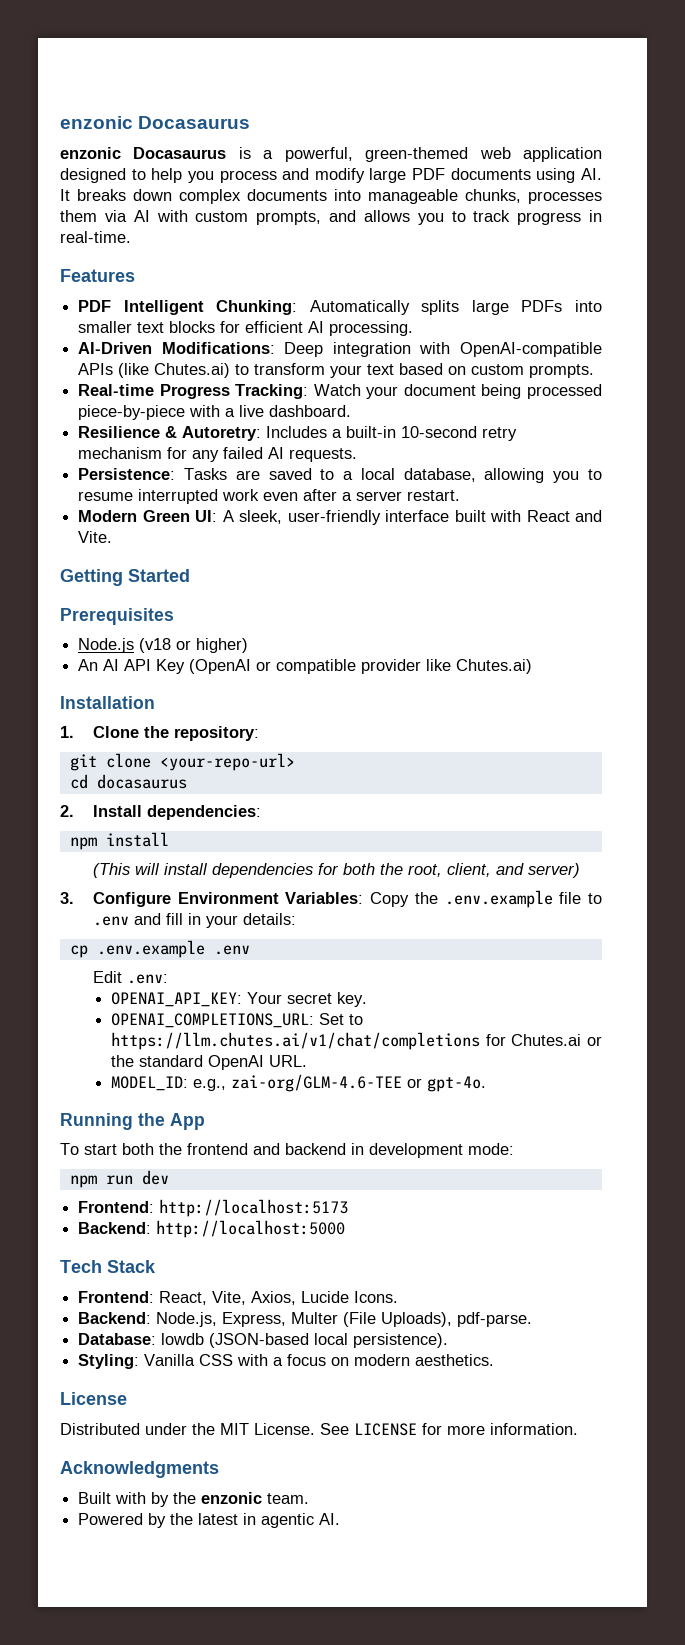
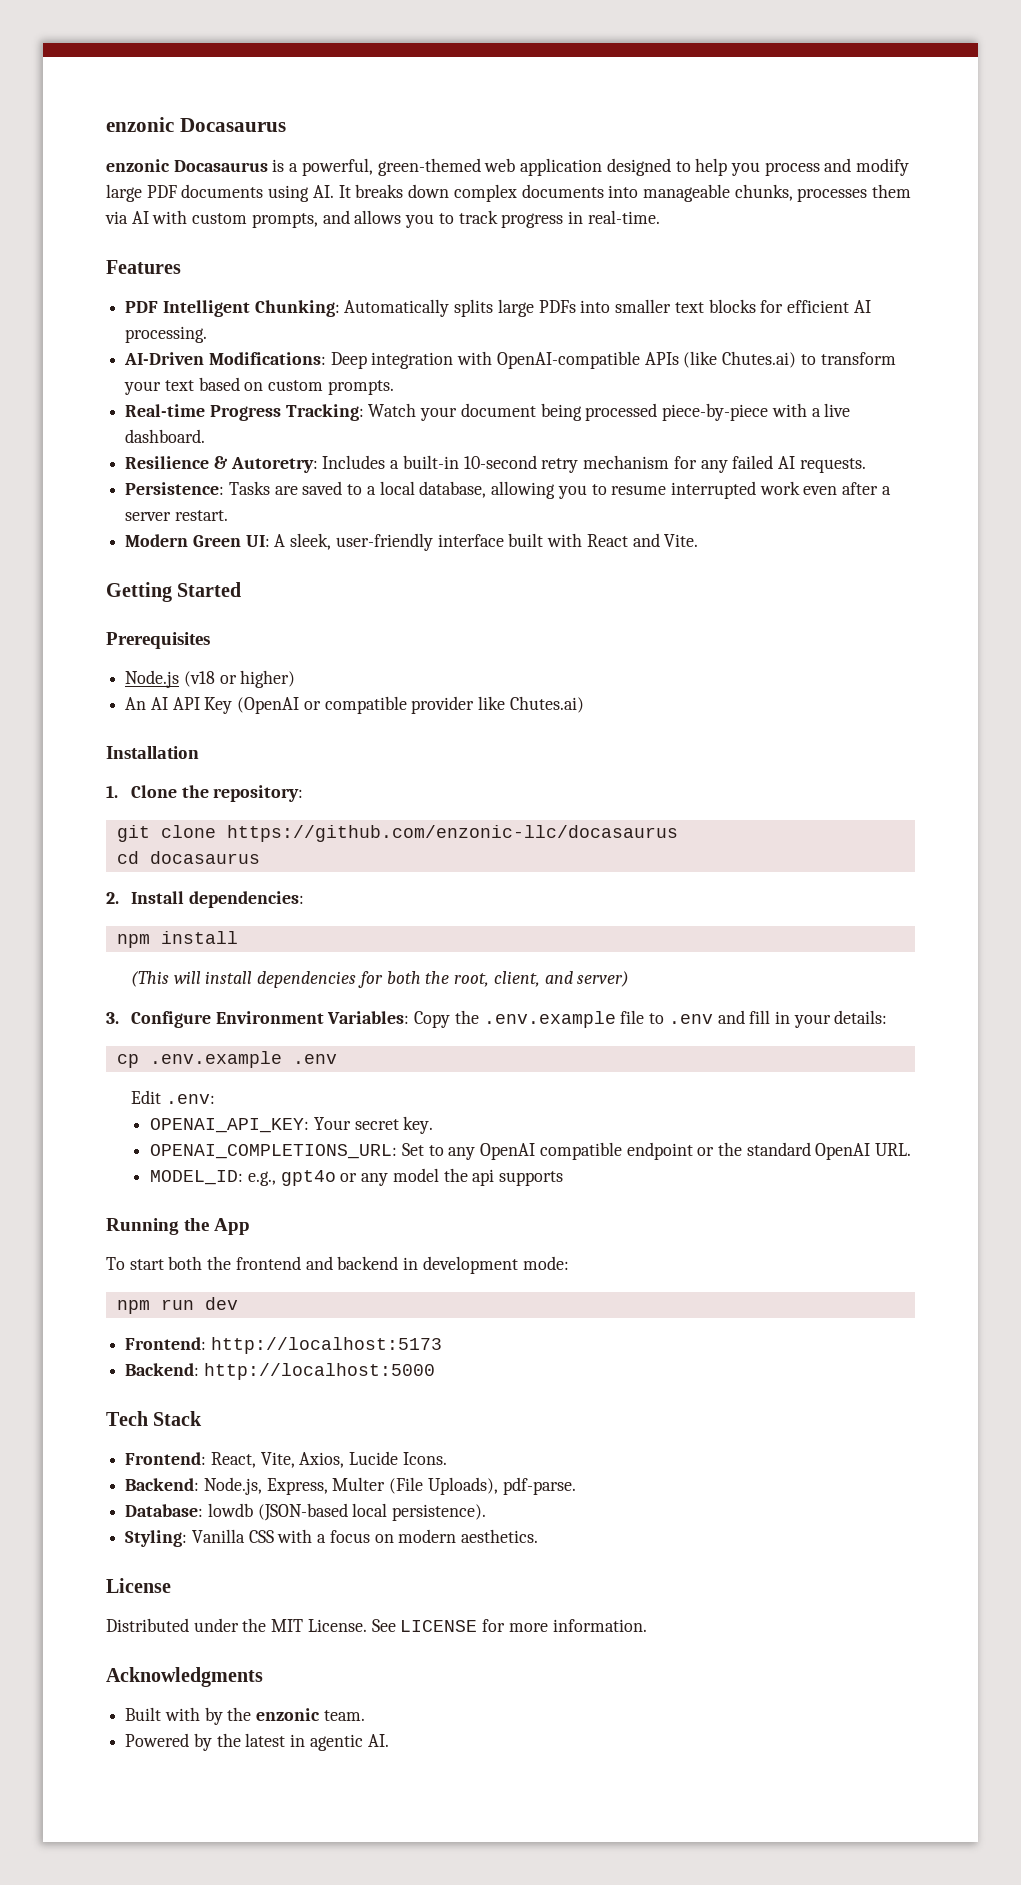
[159,753,295,771] <your-repo-url> -> [226,825,678,842] https://github.com/enzonic-llc/docasaurus
[110,1032,582,1050] https://llm.chutes.ai/v1/chat/completions for Chutes.ai -> [448,1142,693,1160] any OpenAI compatible endpoint
[230,1074,486,1092] zai-org/GLM-4.6-TEE or gpt-4o. -> [280,1168,564,1186] gpt4o or any model the api supports

